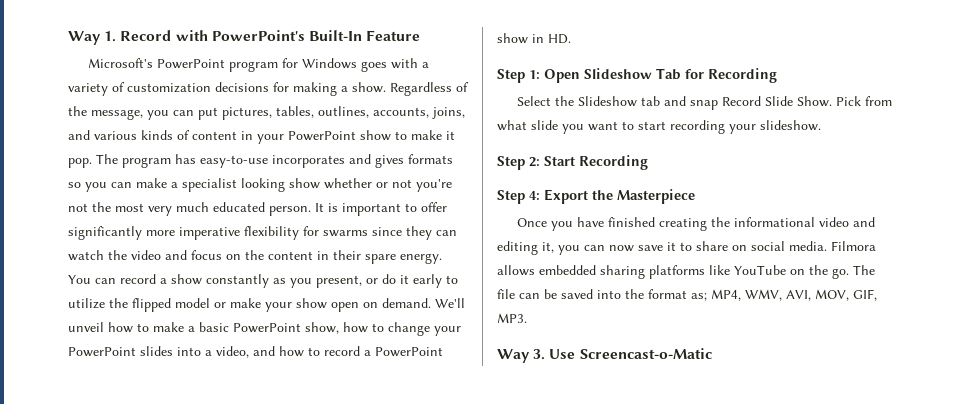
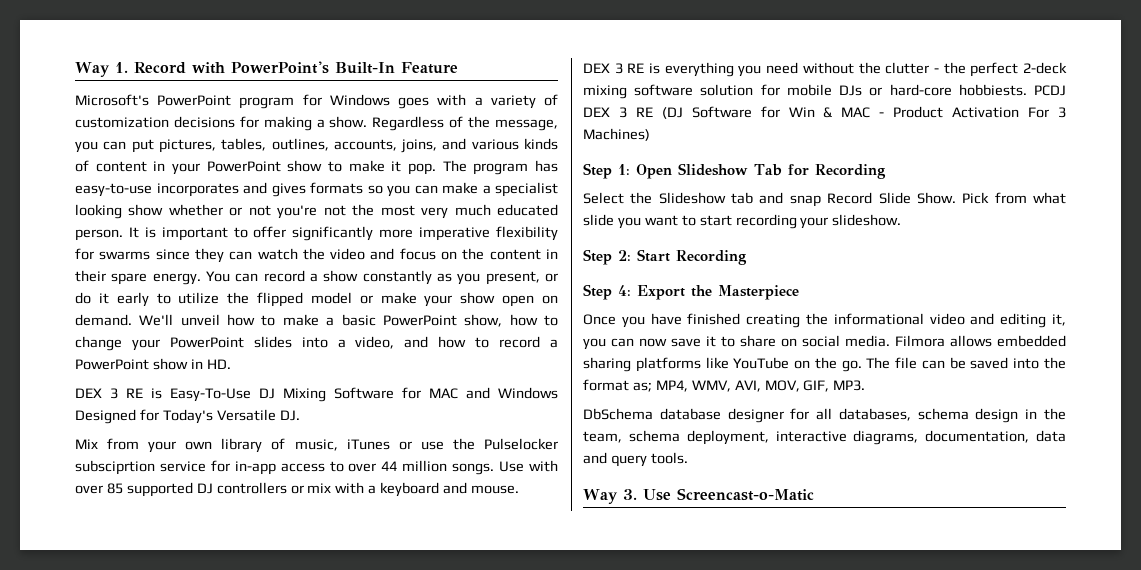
(571, 39) none -> [75,387,558,402] [75,409,300,424] [75,438,558,453] [75,460,559,475] [75,482,520,497] [583,62,1067,77] [583,84,1066,99] [583,106,1066,119] [583,128,650,141] // DEX 3 RE is Easy-To-Use DJ Mixing Software for MAC and Windows Designed for Today's Versatile DJ. // Mix from your own library of music, iTunes or use the Pulselocker subsciprtion service for in-app access to over 44 million songs. Use with over 85 supported DJ controllers or mix with a keyboard and mouse. // DEX 3 RE is everything you need without the clutter - the perfect 2-deck mixing software solution for mobile DJs or hard-core hobbiests. PCDJ DEX 3 RE (DJ Software for Win & MAC - Product Activation For 3 Machines)
(527, 318) none -> [583,408,1066,423] [583,430,1066,445] [583,452,688,467] // DbSchema database designer for all databases, schema design in the team, schema deployment, interactive diagrams, documentation, data and query tools.

